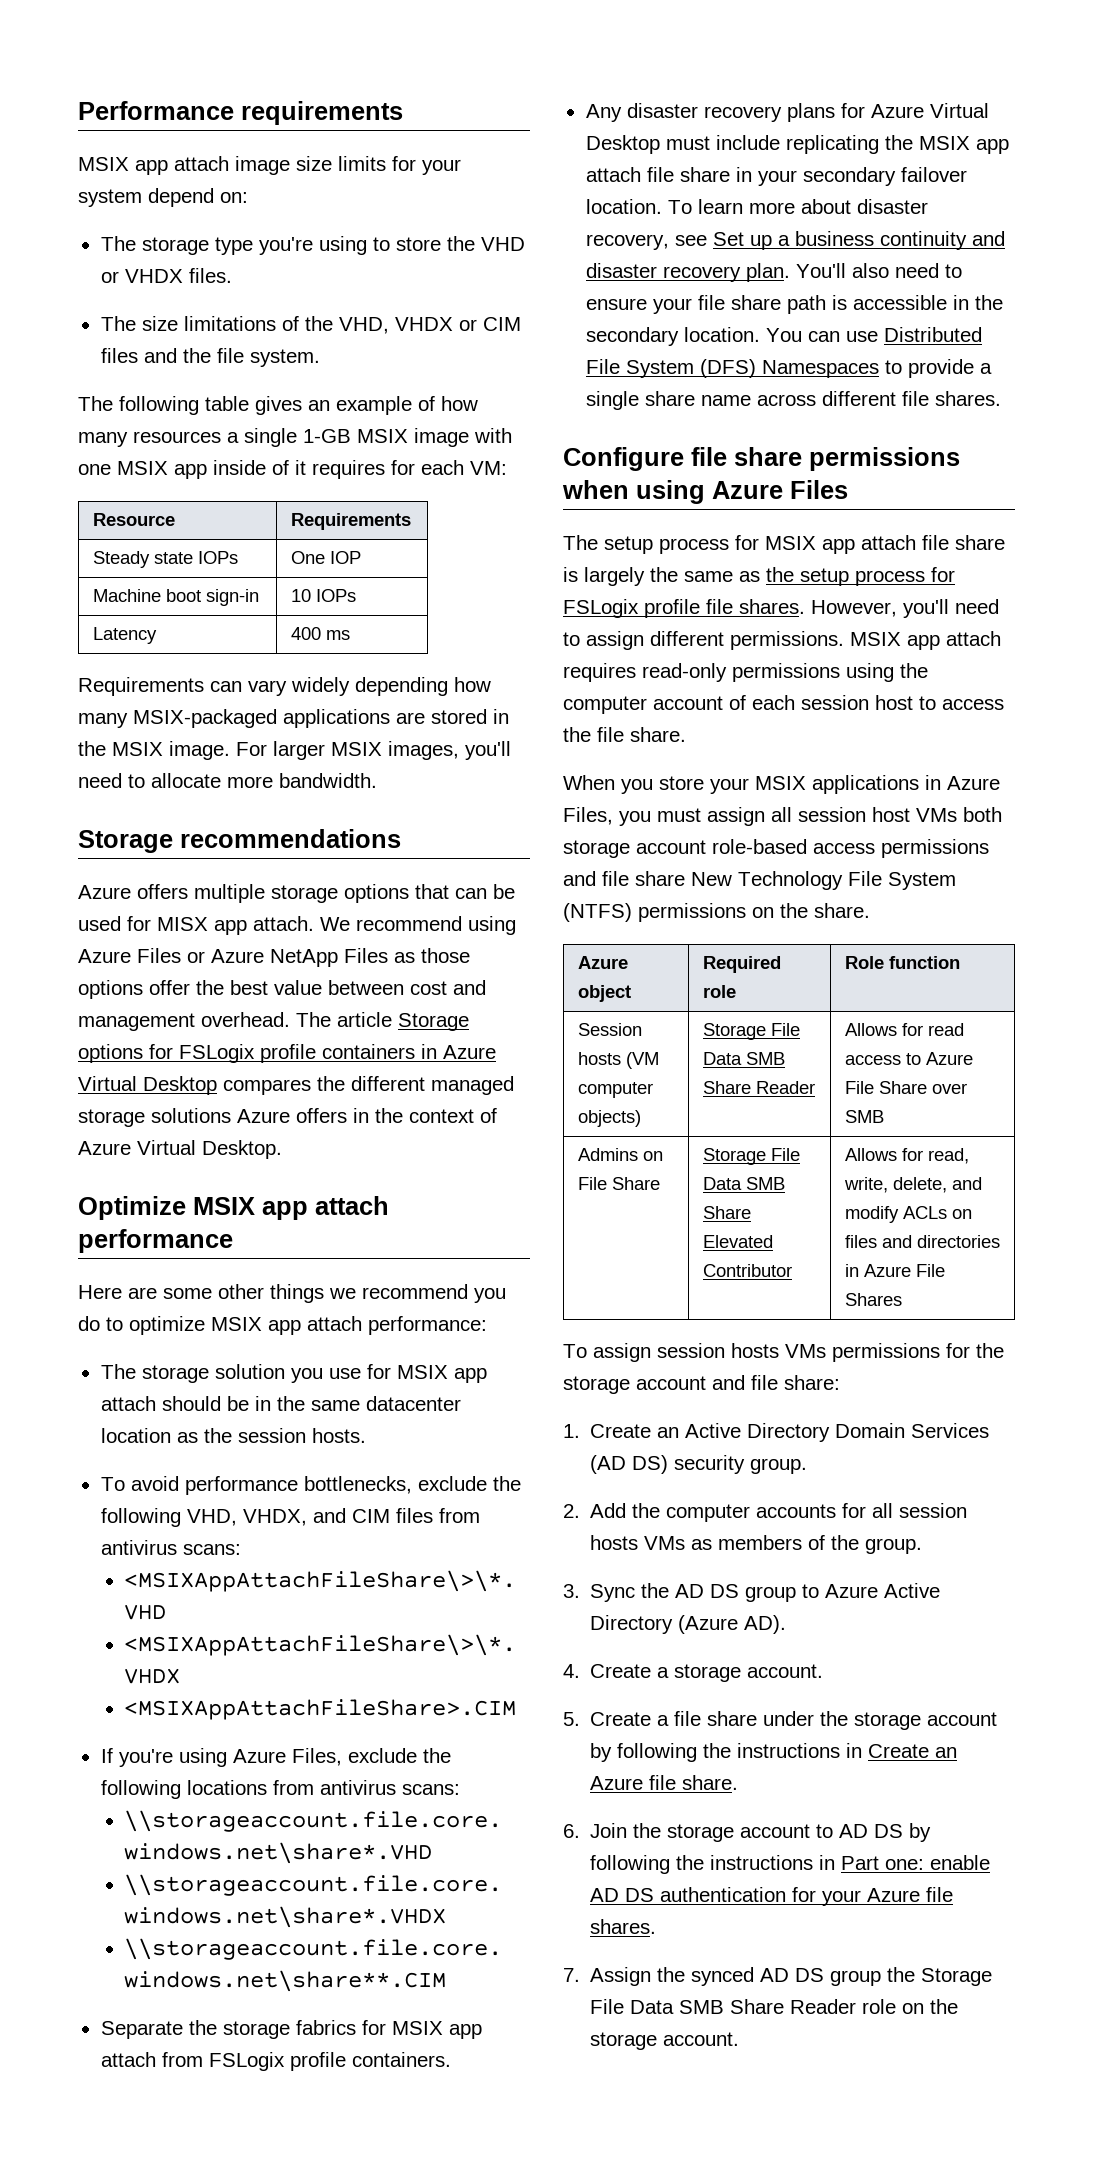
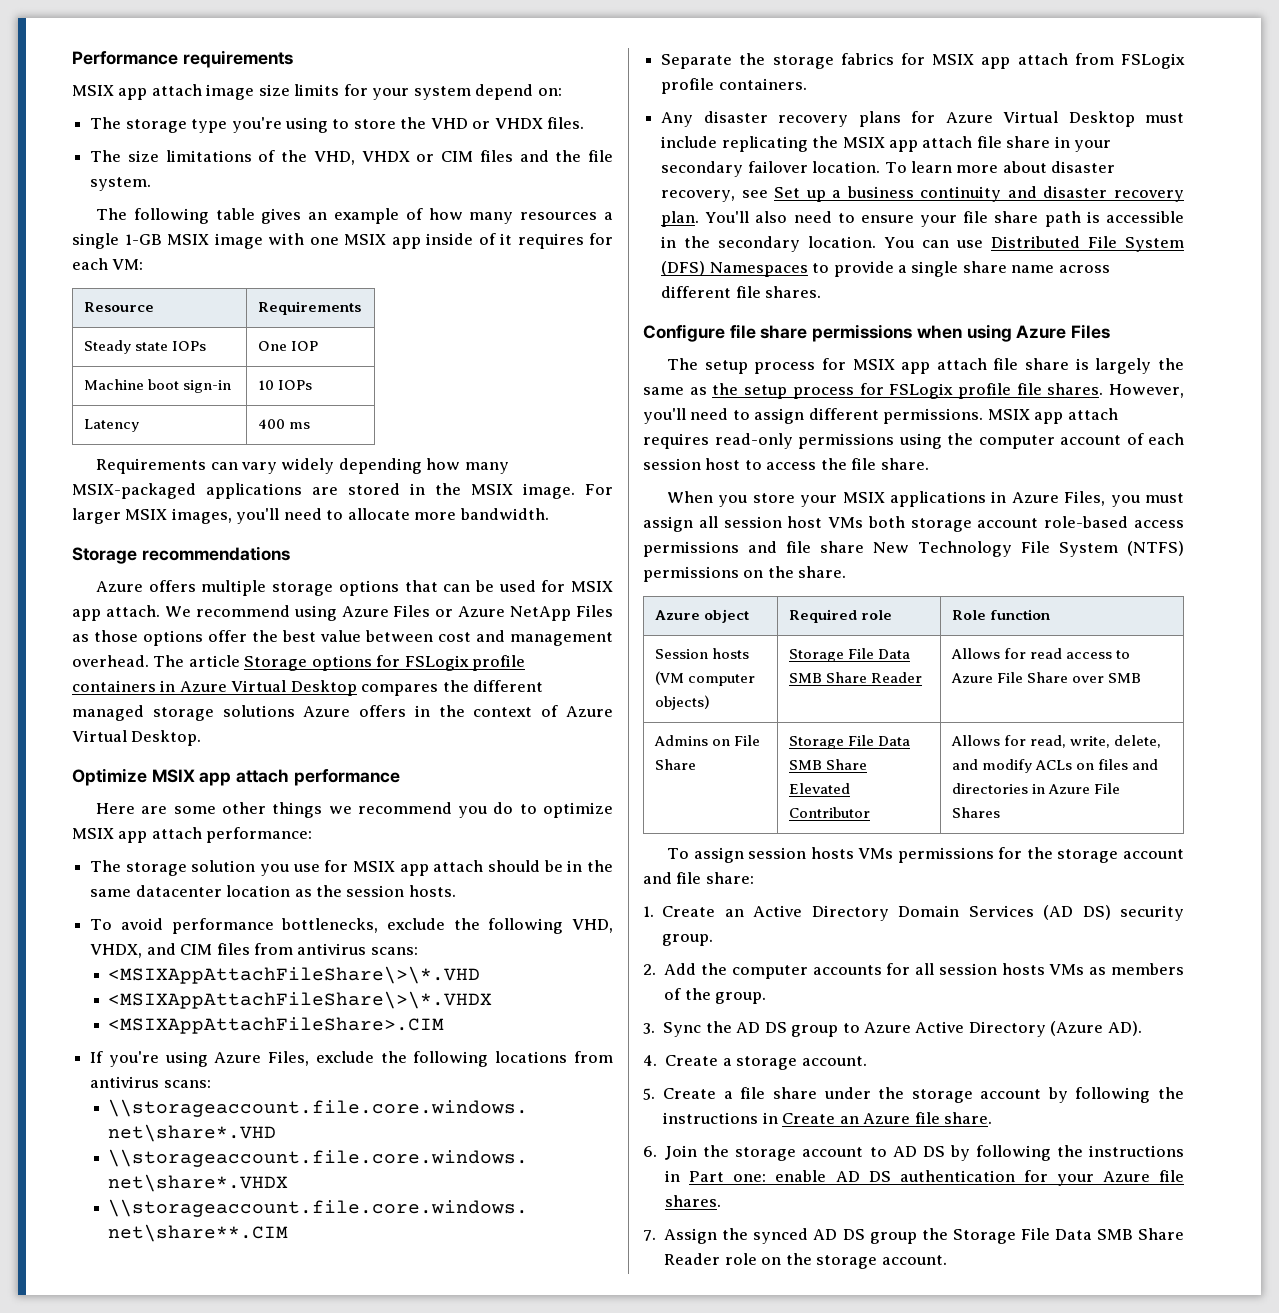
[157,917,208,931] MISX -> [570,581,613,592] MSIX

